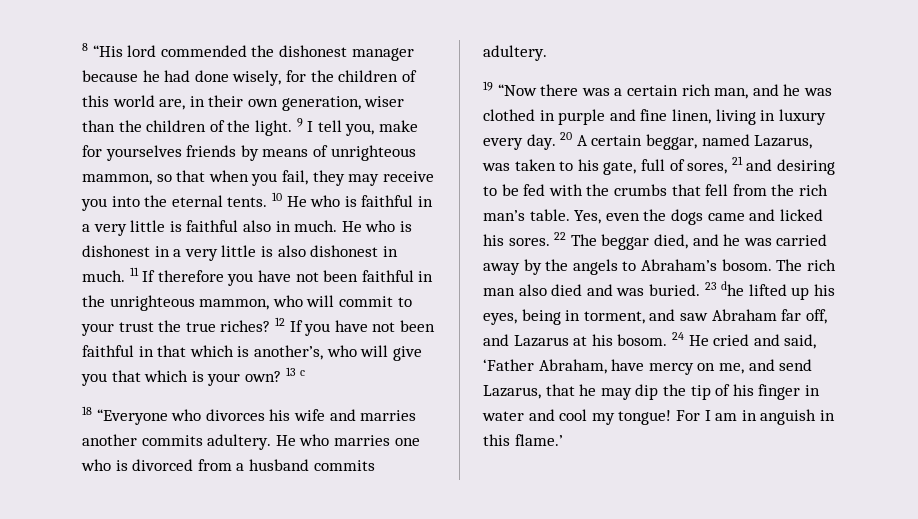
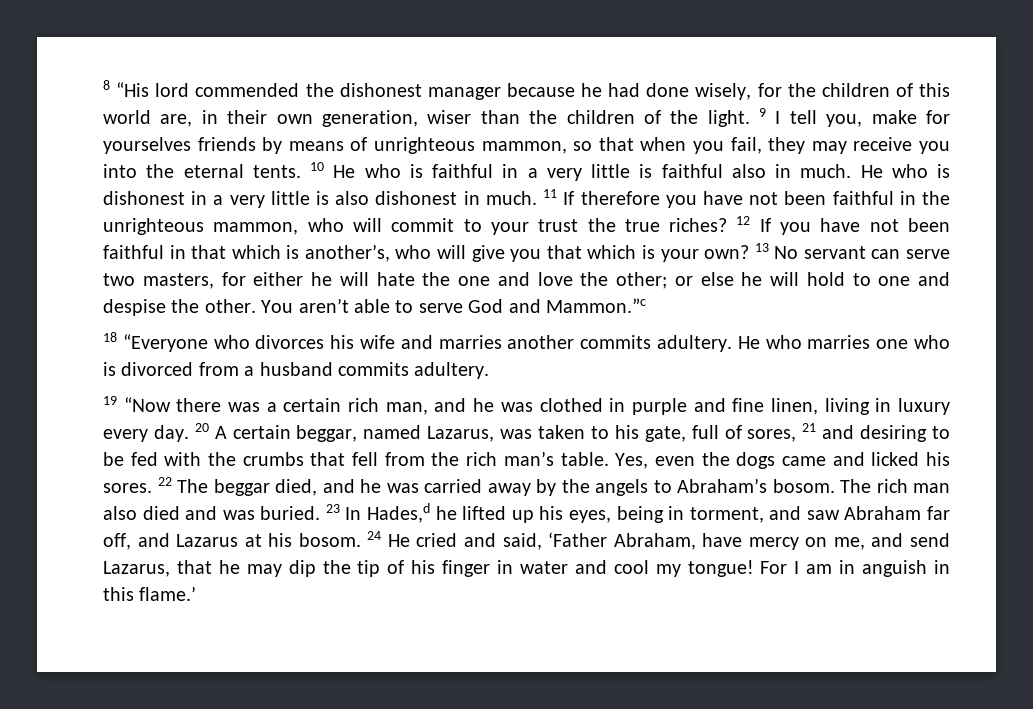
[300,370,306,376] c -> [774,246,950,259] [103,272,950,289] [103,298,646,316] No servant can serve two masters, for either he will hate the one and love the other; or else he will hold to one and despise the other. You aren’t able to serve God and Mammon.”c
[721,281,745,296] dhe -> [345,503,457,523] In Hades,d he

